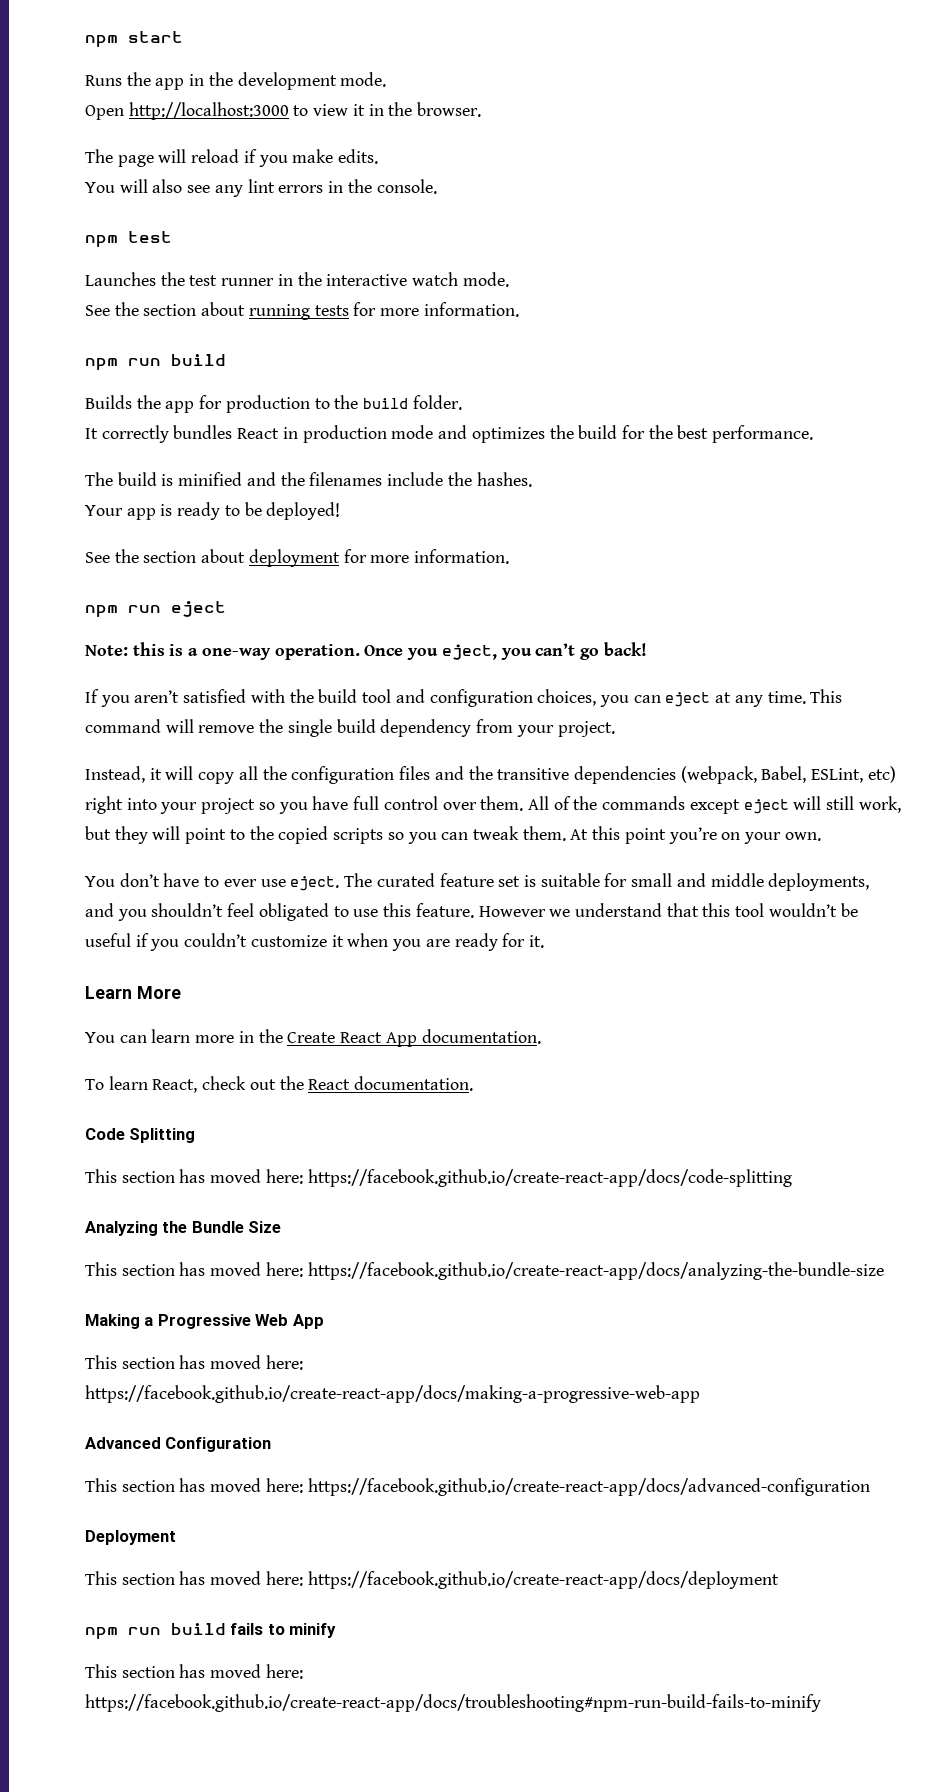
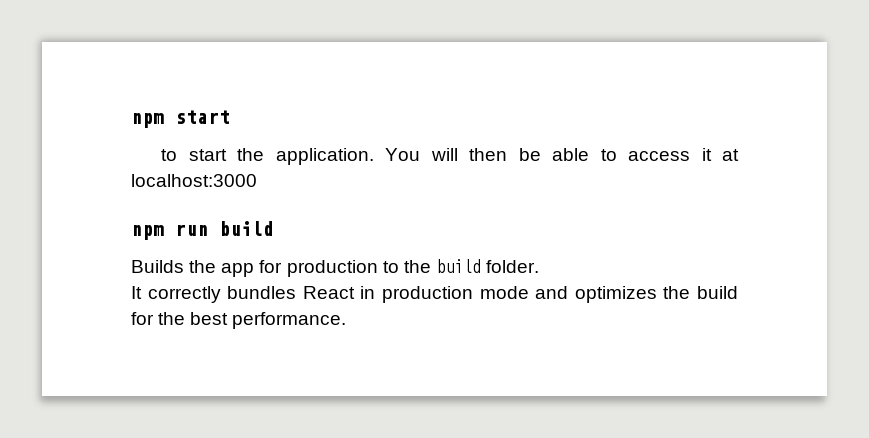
[85,72,387,90] [85,102,482,120] [85,149,379,167] [85,179,437,197] [85,231,172,247] [85,272,509,287] [85,302,519,320] Runs the app in the development mode. // Open http://localhost:3000 to view it in the browser. // The page will reload if you make edits. // You will also see any lint errors in the console. // npm test // Launches the test runner in the interactive watch mode. // See the section about running tests for more information. -> [161,148,740,165] [131,174,257,187] to start the application. You will then be able to access it at localhost:3000
[85,472,532,487] [85,502,341,520] [85,549,510,567] [85,601,226,617] [85,642,647,660] [85,689,843,707] [85,719,615,737] [85,766,896,784] [85,796,901,814] [85,826,821,844] [85,873,870,891] [85,903,858,921] [85,933,544,951] [85,986,181,999] [85,1029,541,1047] [85,1076,474,1093] [85,1128,196,1143] [85,1169,792,1187] [85,1221,282,1236] [85,1262,884,1280] [85,1314,324,1329] [85,1355,303,1370] [85,1385,700,1403] [85,1437,272,1452] [85,1478,870,1496] [85,1530,176,1545] [85,1571,779,1589] [85,1623,337,1639] [85,1664,303,1679] [85,1694,821,1712] // The build is minified and the filenames include the hashes. // Your app is ready to be deployed! // See the section about deployment for more information. // npm run eject // Note: this is a one-way operation. Once you eject, you can’t go back! // If you aren’t satisfied with the build tool and configuration choices, you can eject at any time. This command will remove the single build dependency from your project. // Instead, it will copy all the configuration files and the transitive dependencies (webpack, Babel, ESLint, etc) right into your project so you have full control over them. All of the commands except eject will still work, but they will point to the copied scripts so you can tweak them. At this point you’re on your own. // You don’t have to ever use eject. The curated feature set is suitable for small and middle deployments, and you shouldn’t feel obligated to use this feature. However we understand that this tool wouldn’t be useful if you couldn’t customize it when you are ready for it. // Learn More // You can learn more in the Create React App documentation. // To learn React, check out the React documentation. // Code Splitting // This section has moved here: https://facebook.github.io/create-react-app/docs/code-splitting // Analyzing the Bundle Size // This section has moved here: https://facebook.github.io/create-react-app/docs/analyzing-the-bundle-size // Making a Progressive Web App // This section has moved here: https://facebook.github.io/create-react-app/docs/making-a-progressive-web-app // Advanced Configuration // This section has moved here: https://facebook.github.io/create-react-app/docs/advanced-configuration // Deployment // This section has moved here: https://facebook.github.io/create-react-app/docs/deployment // npm run build fails to minify // This section has moved here: https://facebook.github.io/create-react-app/docs/troubleshooting#npm-run-build-fails-to-minify -> (347, 320) none

